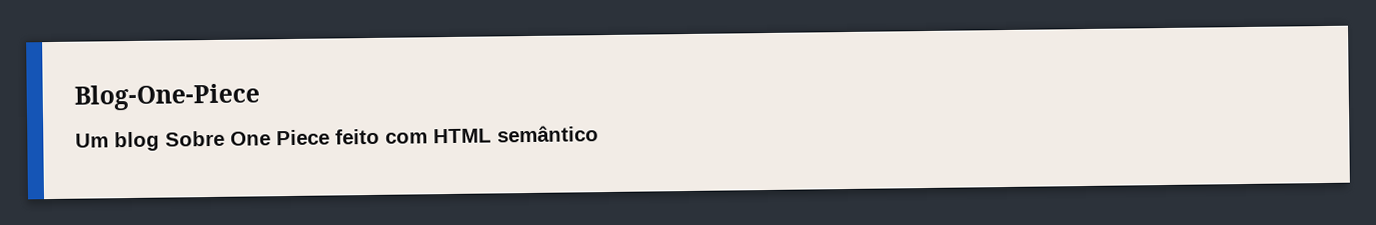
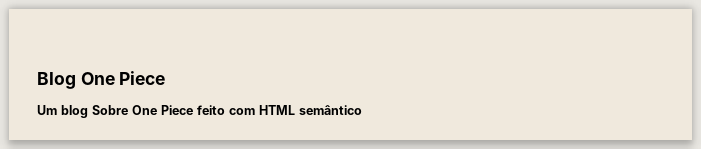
[74,83,260,111] Blog-One-Piece -> [37,71,166,89] Blog One Piece

